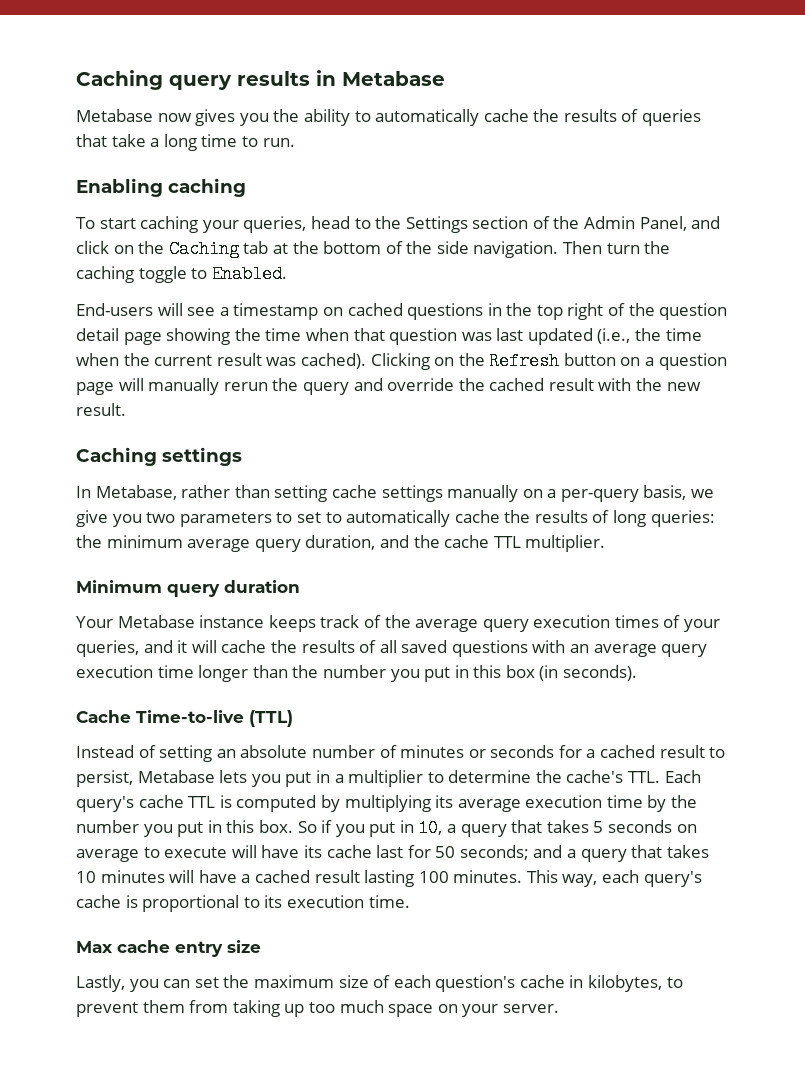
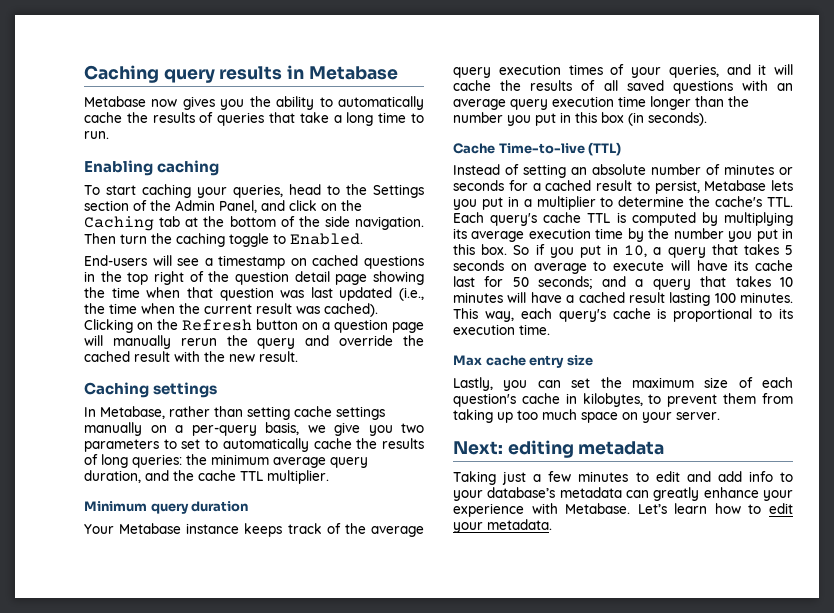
(559, 1008) none -> [453,440,665,458] [453,471,793,485] [453,487,793,501] [453,503,793,517] [453,519,552,533] // Next: editing metadata // Taking just a few minutes to edit and add info to your database’s metadata can greatly enhance your experience with Metabase. Let’s learn how to edit your metadata.

